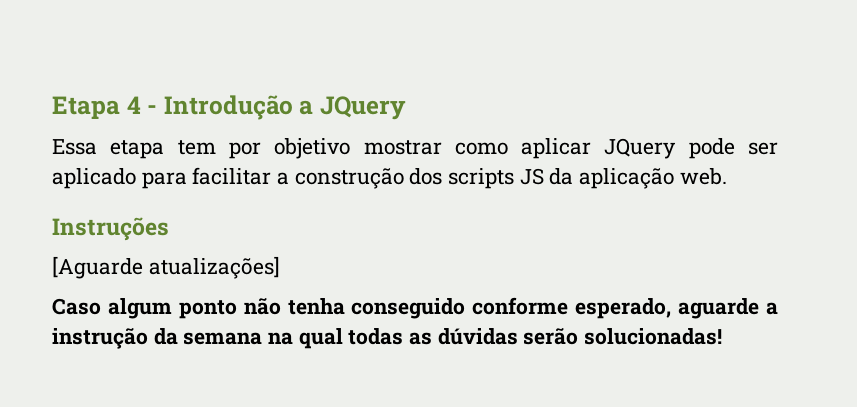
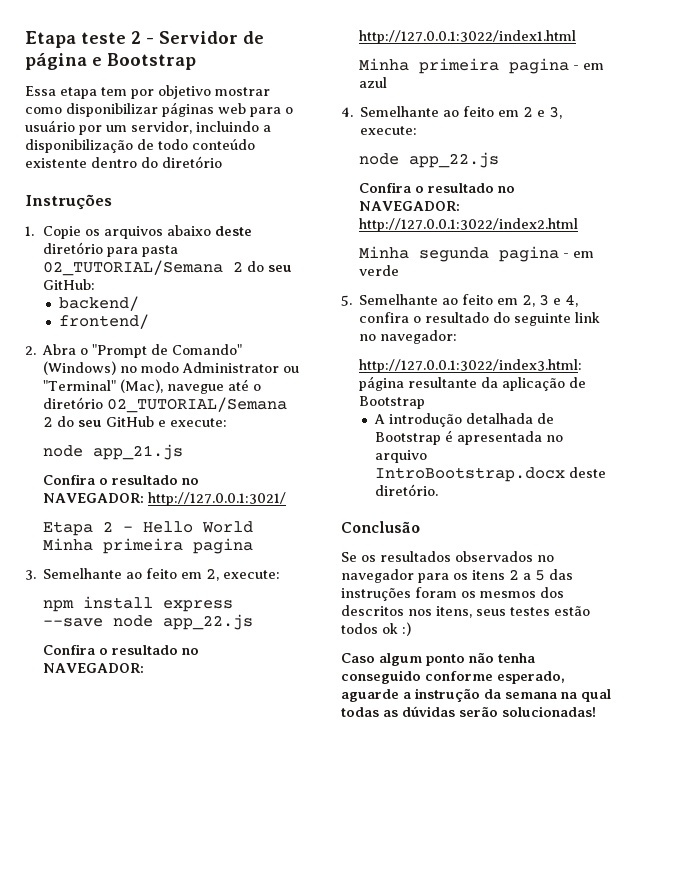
[52,95,407,120] Etapa 4 - Introdução a JQuery -> [25,31,264,48] [25,52,196,70] Etapa teste 2 - Servidor de página e Bootstrap
[521,138,778,159] [52,167,727,189] [52,217,169,241] [52,256,280,279] aplicar JQuery pode ser aplicado para facilitar a construção dos scripts JS da aplicação web. // Instruções // [Aguarde atualizações] -> [66,102,293,117] [25,120,271,135] [25,139,255,153] [25,156,222,168] [25,194,112,210] [25,225,253,239] [43,242,179,257] [43,260,293,276] [43,279,96,290] [59,296,140,311] [59,314,150,329] [25,344,243,358] [43,361,300,375] [43,379,262,394] [43,397,288,413] [43,416,228,427] [43,444,184,460] [43,474,200,485] [43,492,287,506] [43,521,254,536] [43,538,254,554] [25,568,281,581] [43,596,234,612] [43,614,254,630] [43,644,200,655] [43,663,145,673] [359,30,577,44] [359,58,605,74] [359,77,388,88] [341,106,563,119] [360,126,418,135] [359,152,500,168] [359,182,516,193] [359,201,461,211] [359,218,579,232] [359,246,595,262] [359,265,400,276] [341,294,579,307] [359,312,601,326] [359,330,458,344] [359,359,583,373] [359,376,587,391] [359,396,426,409] [374,413,555,427] [375,430,564,445] [375,450,428,463] [375,467,607,482] [375,484,439,496] [341,521,420,533] [341,551,554,562] [341,569,573,583] [341,587,564,601] [341,605,590,618] [341,622,411,636] disponibilizar páginas web para o usuário por um servidor, incluindo a disponibilização de todo conteúdo existente dentro do diretório // Instruções // 1. Copie os arquivos abaixo deste diretório para pasta 02_TUTORIAL/Semana 2 do seu GitHub: // backend/ // frontend/ // 2. Abra o "Prompt de Comando" (Windows) no modo Administrator ou "Terminal" (Mac), navegue até o diretório 02_TUTORIAL/Semana 2 do seu GitHub e execute: // node app_21.js // Confira o resultado no NAVEGADOR: http://127.0.0.1:3021/ // Etapa 2 - Hello World Minha primeira pagina // 3. Semelhante ao feito em 2, execute: // npm install express --save node app_22.js // Confira o resultado no NAVEGADOR: http://127.0.0.1:3022/index1.html // Minha primeira pagina - em azul // 4. Semelhante ao feito em 2 e 3, execute: // node app_22.js // Confira o resultado no NAVEGADOR: http://127.0.0.1:3022/index2.html // Minha segunda pagina - em verde // 5. Semelhante ao feito em 2, 3 e 4, confira o resultado do seguinte link no navegador: // http://127.0.0.1:3022/index3.html: página resultante da aplicação de Bootstrap // A introdução detalhada de Bootstrap é apresentada no arquivo IntroBootstrap.docx deste diretório. // Conclusão // Se os resultados observados no navegador para os itens 2 a 5 das instruções foram os mesmos dos descritos nos itens, seus testes estão todos ok :)

